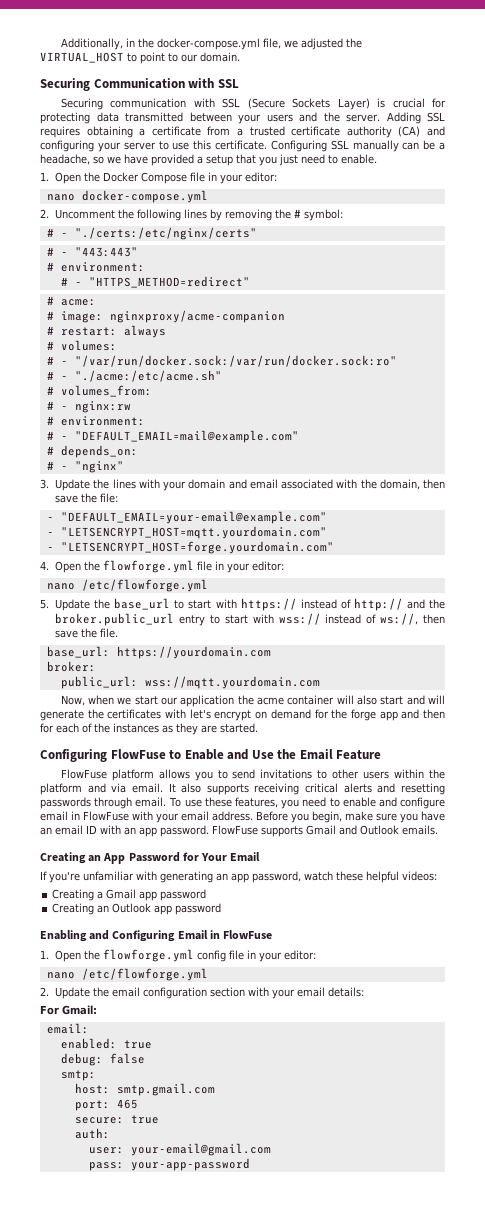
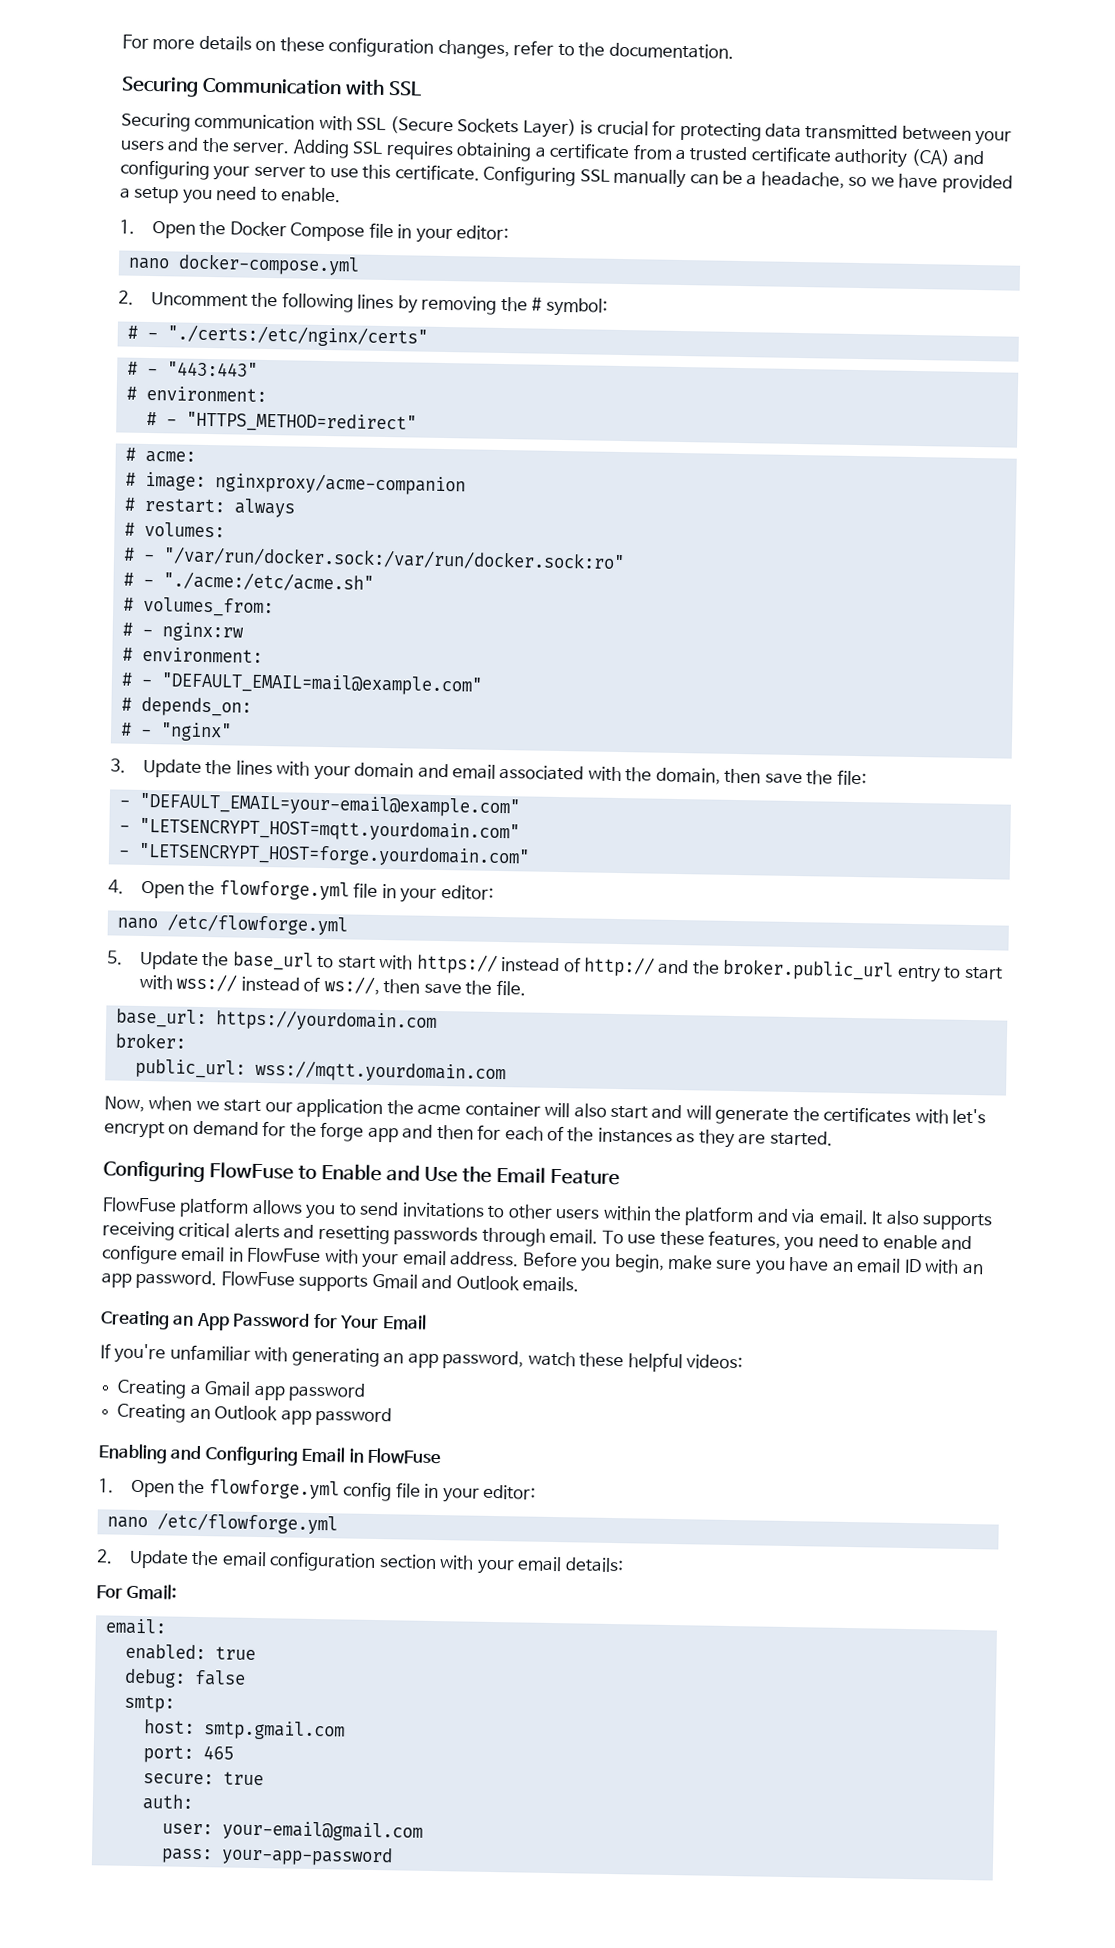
[60,38,362,50] [40,52,240,64] Additionally, in the docker-compose.yml file, we adjusted the VIRTUAL_HOST to point to our domain. -> [122,34,734,60] For more details on these configuration changes, refer to the documentation.
[236,154,298,166] that you just -> [181,189,213,205] you

